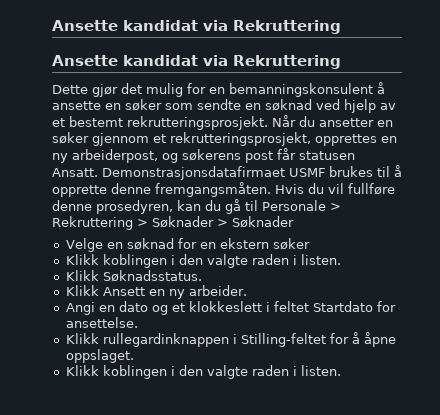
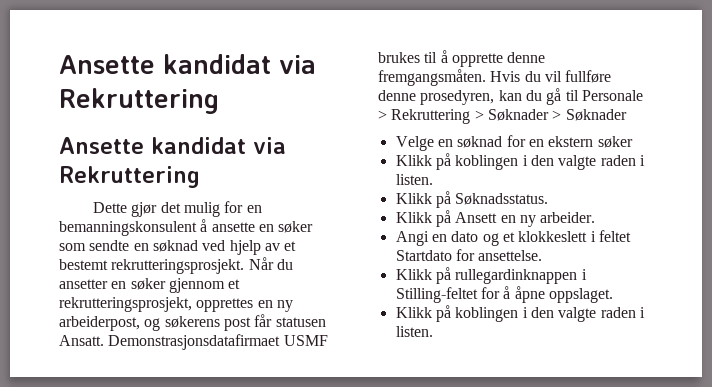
(99, 259) none -> [435,153,451,170] på
(99, 275) none -> [435,191,451,208] på
(99, 290) none -> [435,210,451,227] på
(99, 338) none -> [435,267,451,284] på
(99, 370) none -> [435,305,451,322] på

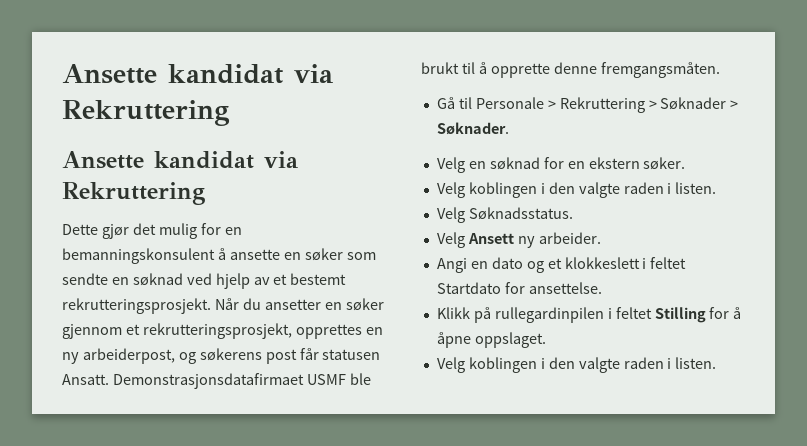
[378,52,420,63] brukes -> [349,373,371,385] [421,62,459,74] ble brukt
[490,70,612,83] [378,88,562,105] Hvis du vil fullføre denne prosedyren, kan du gå -> [436,97,455,109] // Gå
[565,109,627,121] [395,136,434,151] Søknader // Velge -> [436,122,509,135] [436,157,465,173] Søknader. // Velg
[597,136,633,148] [395,153,451,170] søker // Klikk på -> [643,157,686,170] [436,182,465,198] søker. // Velg
[395,191,451,208] Klikk på -> [436,207,465,223] Velg
[395,210,516,227] Klikk på Ansett en -> [436,232,514,248] Velg Ansett
[455,269,587,284] [395,287,478,303] rullegardinknappen i Stilling-feltet -> [494,307,706,323] rullegardinpilen i feltet Stilling
[395,305,451,322] Klikk på -> [436,357,465,373] Velg

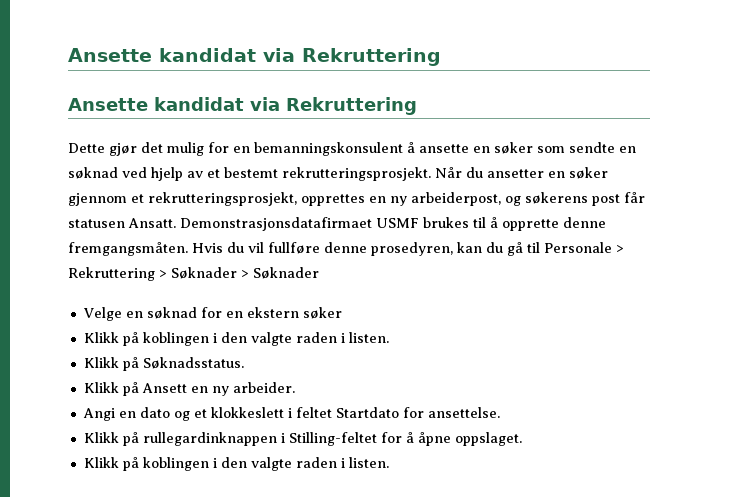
[349,373,371,385] [421,62,459,74] ble brukt -> [423,217,469,228] brukes
[436,97,455,109] // Gå -> [192,242,523,256] Hvis du vil fullføre denne prosedyren, kan du gå
[436,122,509,135] [436,157,465,173] Søknader. // Velg -> [253,267,319,279] [82,307,122,321] Søknader // Velge
[643,157,686,170] [436,182,465,198] søker. // Velg -> [302,307,342,319] [83,332,139,346] søker // Klikk på
[436,207,465,223] Velg -> [83,357,139,371] Klikk på
[436,232,514,248] Velg Ansett -> [83,382,208,396] Klikk på Ansett en
[494,307,706,323] rullegardinpilen i feltet Stilling -> [142,432,377,446] rullegardinknappen i Stilling-feltet
[436,357,465,373] Velg -> [83,457,139,471] Klikk på

